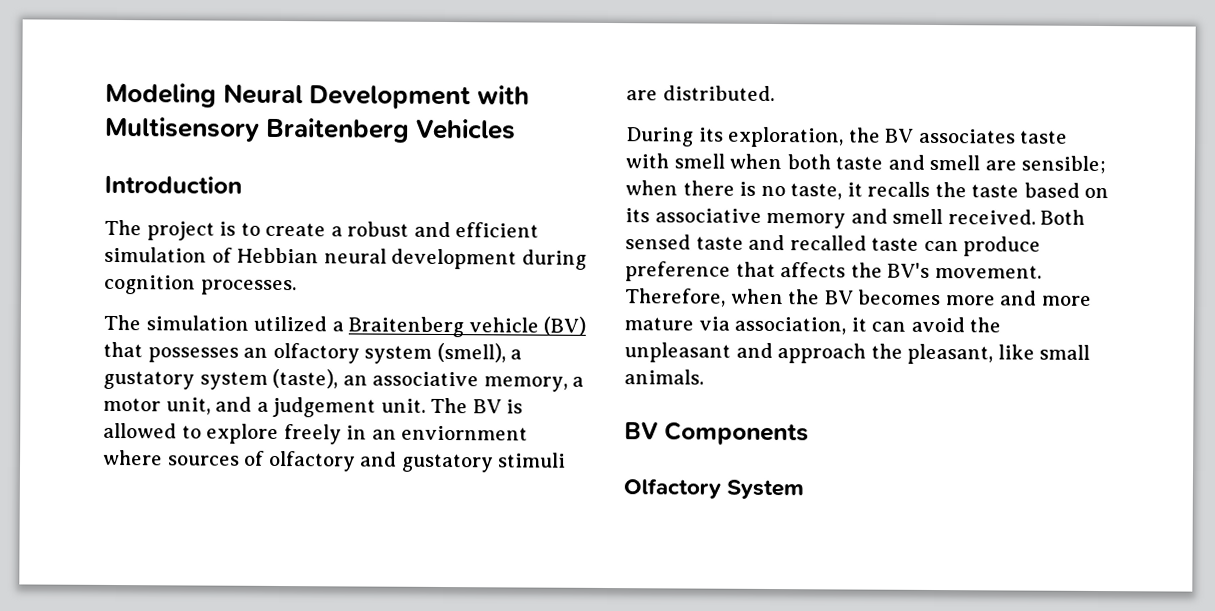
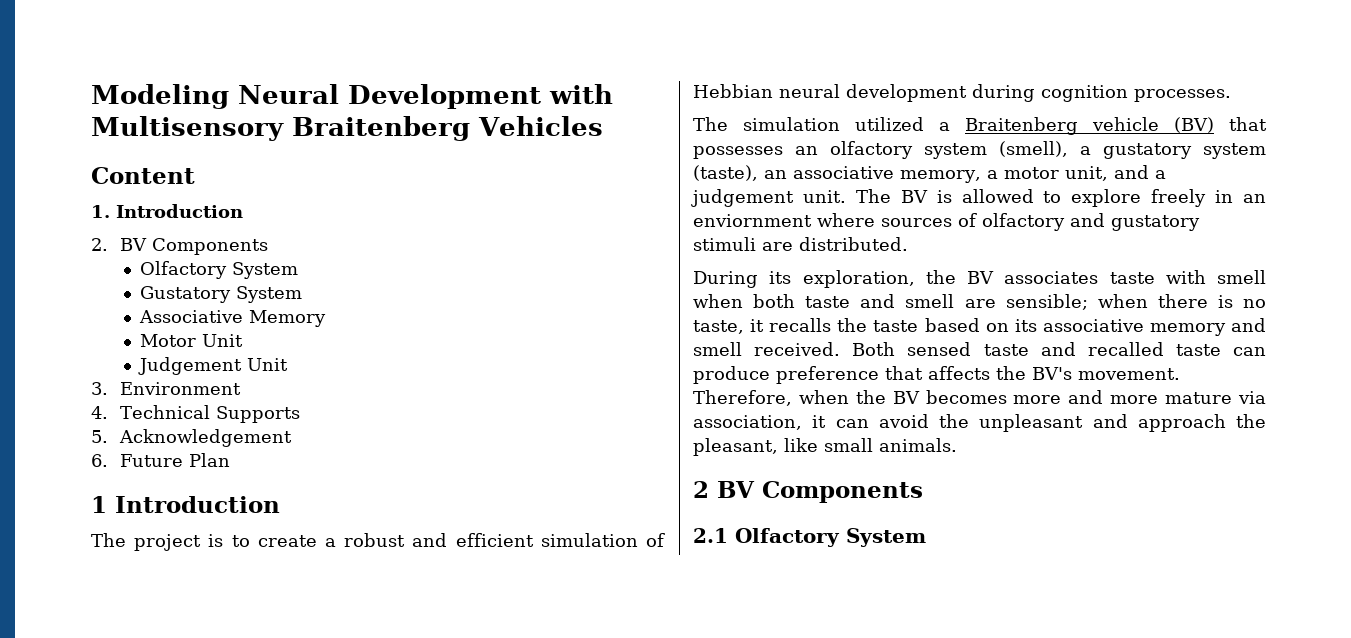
(517, 129) none -> [91,167,195,184] [91,204,243,218] [91,238,269,255] [140,261,299,279] [140,286,303,303] [139,310,327,327] [140,334,244,347] [138,357,289,375] [91,382,242,395] [91,405,301,423] [91,429,293,447] [91,453,231,467] [91,496,107,513] Content // 1. Introduction // 2. BV Components // Olfactory System // Gustatory System // Associative Memory // Motor Unit // Judgement Unit // 3. Environment // 4. Technical Supports // 5. Acknowledgement // 6. Future Plan // 1
[624,421,809,446] BV Components // -> [693,481,923,503] [693,528,728,543] 2 BV Components // 2.1

